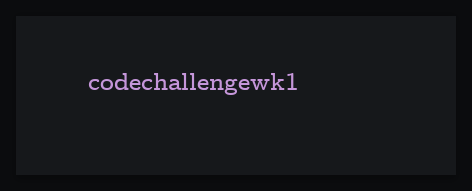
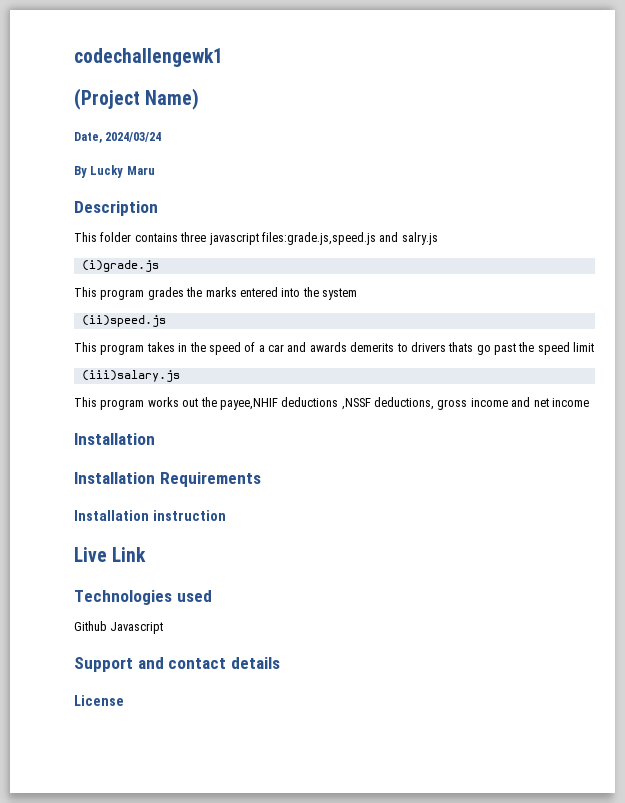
(299, 84) none -> [74,88,200,110] [74,132,162,143] [74,165,155,178] [74,201,158,216] [74,232,438,245] [81,260,159,272] [74,287,357,300] [81,315,166,327] [74,342,595,355] [81,370,180,382] [74,397,589,410] [74,433,155,445] [74,472,261,487] [74,510,226,521] [74,547,147,562] [74,590,212,605] [74,621,164,634] [74,657,280,672] [74,695,124,706] // (Project Name) // Date, 2024/03/24 // By Lucky Maru // Description // This folder contains three javascript files:grade.js,speed.js and salry.js // (i)grade.js // This program grades the marks entered into the system // (ii)speed.js // This program takes in the speed of a car and awards demerits to drivers thats go past the speed limit // (iii)salary.js // This program works out the payee,NHIF deductions ,NSSF deductions, gross income and net income // Installation // Installation Requirements // Installation instruction // Live Link // Technologies used // Github Javascript // Support and contact details // License

